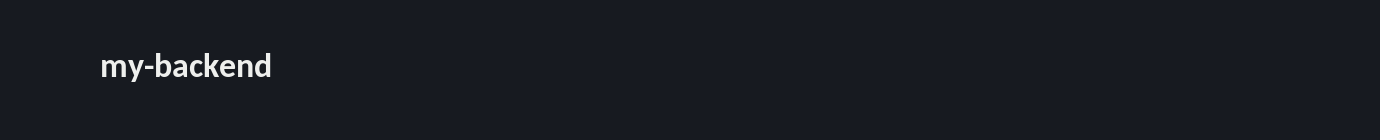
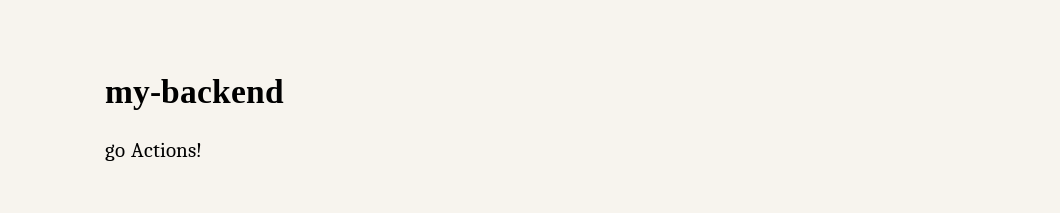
(272, 67) none -> [105,142,202,161] // go Actions!

